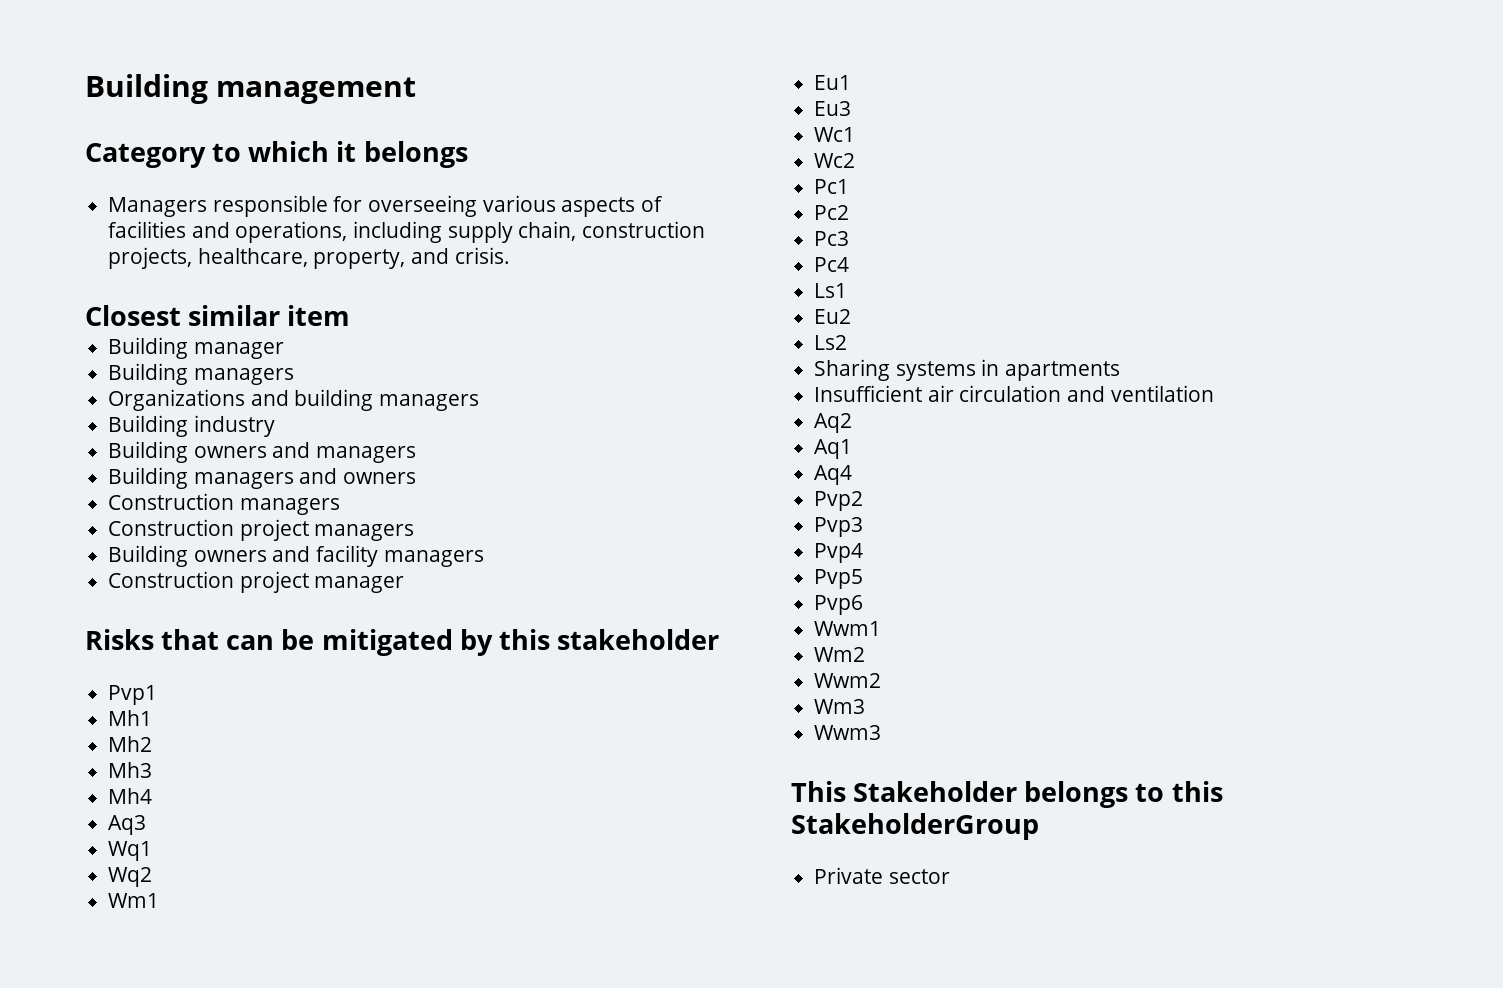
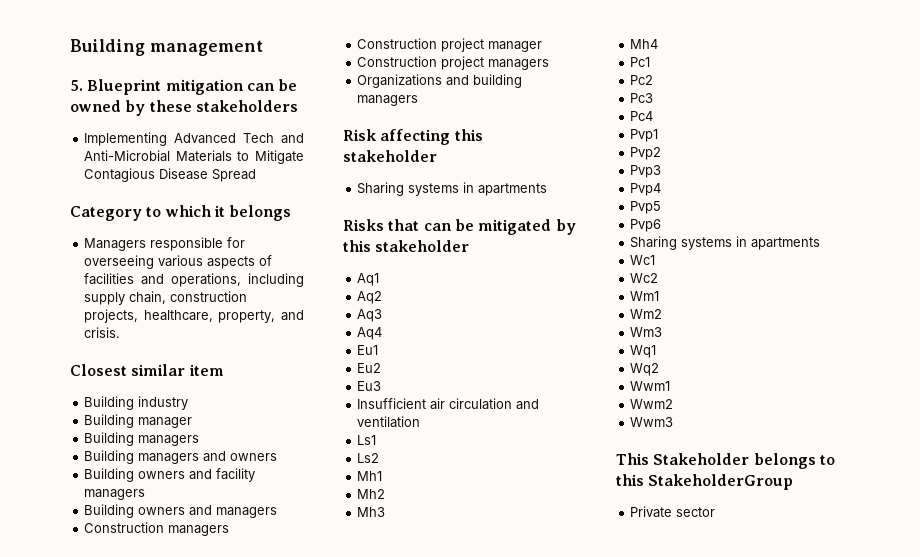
(416, 90) none -> [70,79,298,95] [70,100,298,116] [84,132,304,146] [84,150,304,164] [84,168,257,182] // 5. Blueprint mitigation can be owned by these stakeholders // Implementing Advanced Tech and Anti-Microbial Materials to Mitigate Contagious Disease Spread
(351, 315) none -> [84,396,189,410] // Building industry
[108,389,480,411] [108,415,275,437] [108,441,417,463] [108,467,417,489] [108,493,340,515] [108,519,415,541] [108,545,484,567] [108,571,405,593] Organizations and building managers // Building industry // Building owners and managers // Building managers and owners // Construction managers // Construction project managers // Building owners and facility managers // Construction project manager -> [84,450,278,464] [84,468,256,482] [84,489,146,500] [84,504,278,518] [84,522,230,536] [357,38,543,52] [357,56,550,70] [357,74,523,88] [357,95,419,106] [343,129,483,145] [343,150,437,162] [357,182,548,196] Building managers and owners // Building owners and facility managers // Building owners and managers // Construction managers // Construction project manager // Construction project managers // Organizations and building managers // Risk affecting this stakeholder // Sharing systems in apartments
[108,685,158,705] [108,710,153,726] [108,736,153,752] [108,762,153,778] [108,788,153,804] [108,815,147,835] [108,841,153,861] [108,867,153,887] [108,893,160,908] [814,75,852,90] [814,101,852,116] [814,127,856,142] [814,153,856,168] [814,179,850,194] [814,205,850,220] [814,231,850,246] [814,257,850,272] [814,283,848,298] [814,309,852,324] [814,335,848,350] [814,359,1121,381] [814,385,1214,402] [814,413,853,433] [814,439,853,459] [814,465,853,485] Pvp1 // Mh1 // Mh2 // Mh3 // Mh4 // Aq3 // Wq1 // Wq2 // Wm1 // Eu1 // Eu3 // Wc1 // Wc2 // Pc1 // Pc2 // Pc3 // Pc4 // Ls1 // Eu2 // Ls2 // Sharing systems in apartments // Insufficient air circulation and ventilation // Aq2 // Aq1 // Aq4 -> [357,273,380,286] [357,291,383,304] [357,309,383,322] [357,327,383,340] [357,345,379,355] [357,363,382,373] [357,381,382,391] [357,398,540,410] [357,416,421,428] [357,435,377,445] [357,453,380,463] [357,471,383,481] [357,489,386,499] [357,507,386,517] [630,39,659,49] [630,57,651,67] [630,75,654,85] [630,93,654,103] [630,111,654,121] [630,129,659,142] Aq1 // Aq2 // Aq3 // Aq4 // Eu1 // Eu2 // Eu3 // Insufficient air circulation and ventilation // Ls1 // Ls2 // Mh1 // Mh2 // Mh3 // Mh4 // Pc1 // Pc2 // Pc3 // Pc4 // Pvp1
[814,621,882,636] [814,647,866,662] Wwm1 // Wm2 -> [630,236,821,250] [630,255,656,265] [630,273,659,283] [630,291,660,301] [630,309,663,319] [630,327,663,337] [630,345,657,358] [630,363,660,376] [630,381,671,391] Sharing systems in apartments // Wc1 // Wc2 // Wm1 // Wm2 // Wm3 // Wq1 // Wq2 // Wwm1
[814,699,866,714] // Wm3 -> (674, 404) none

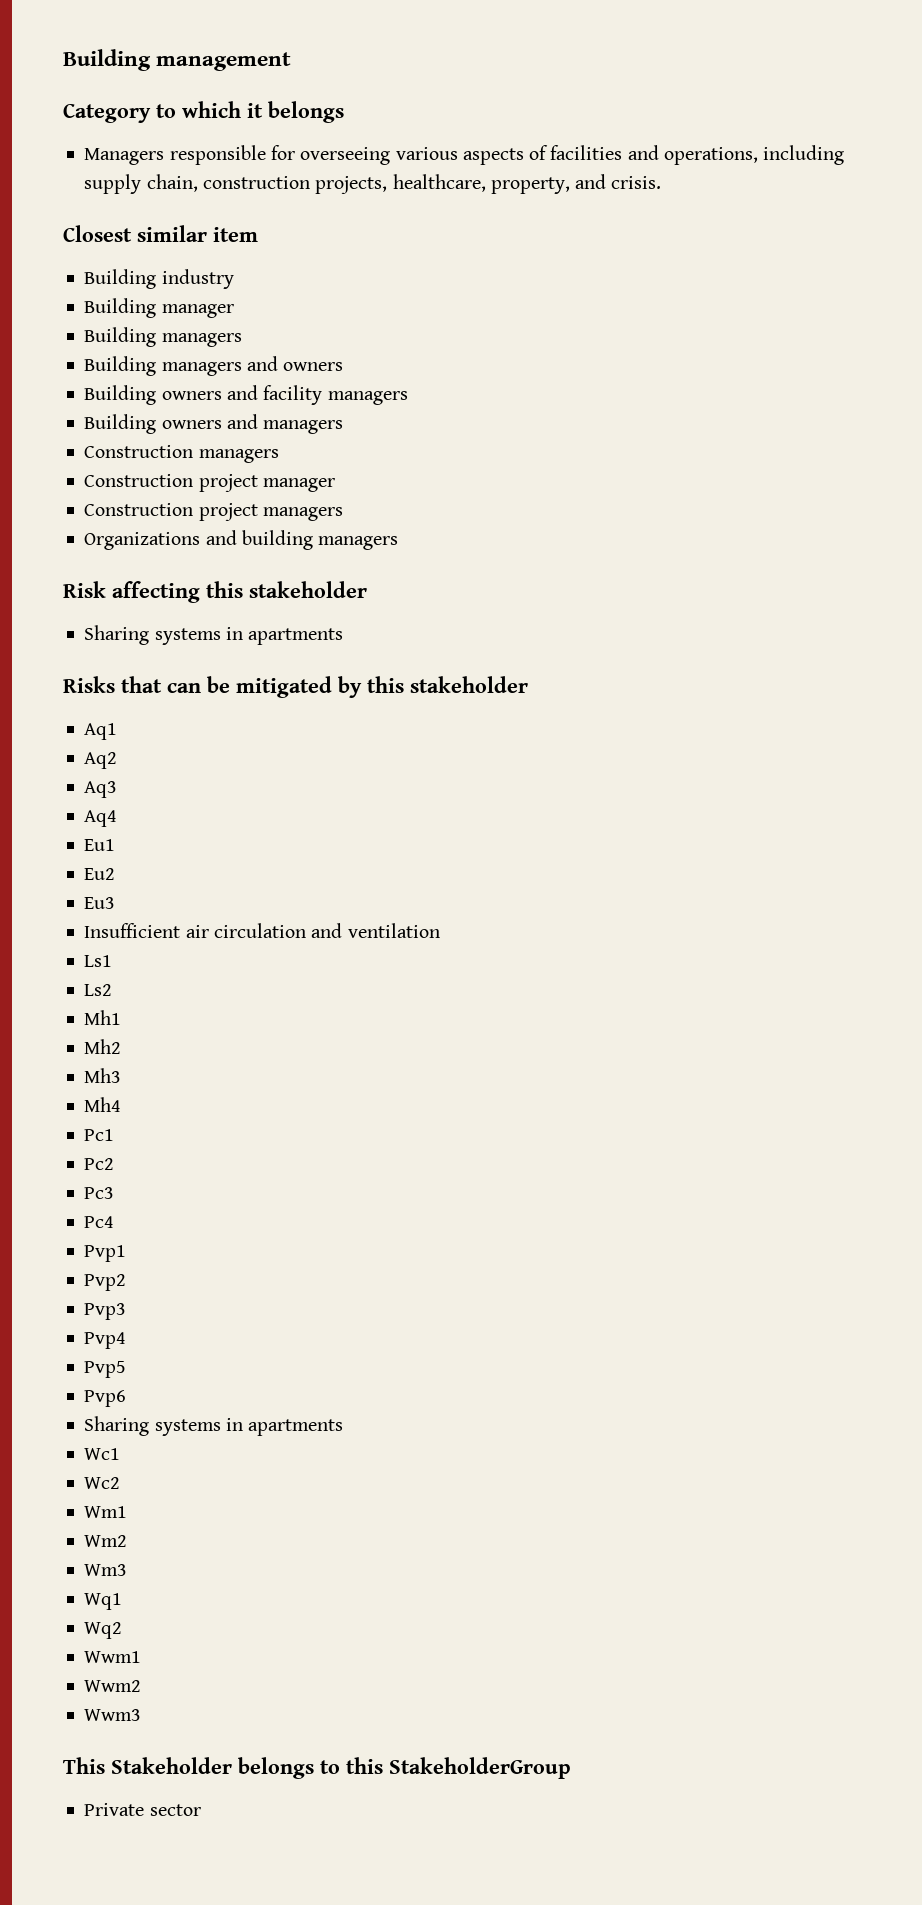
[70,79,298,95] [70,100,298,116] [84,132,304,146] [84,150,304,164] [84,168,257,182] // 5. Blueprint mitigation can be owned by these stakeholders // Implementing Advanced Tech and Anti-Microbial Materials to Mitigate Contagious Disease Spread -> (292, 61) none

